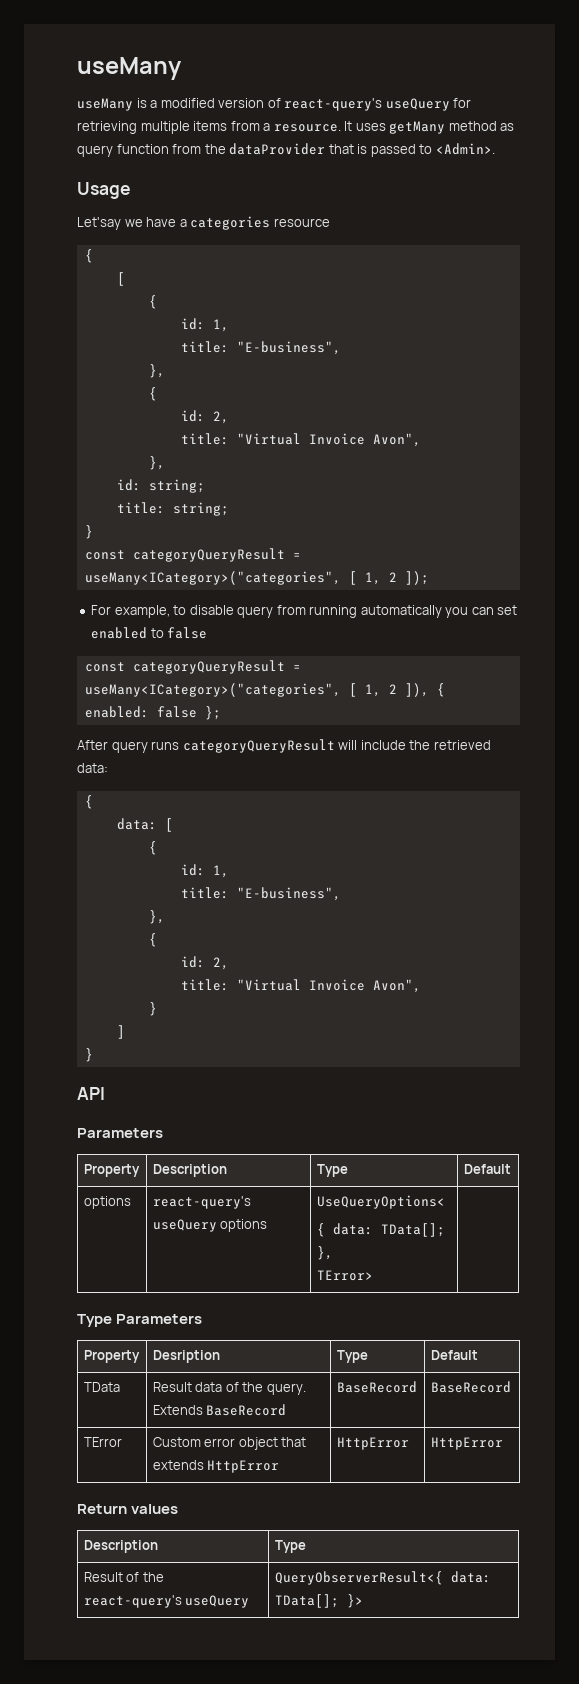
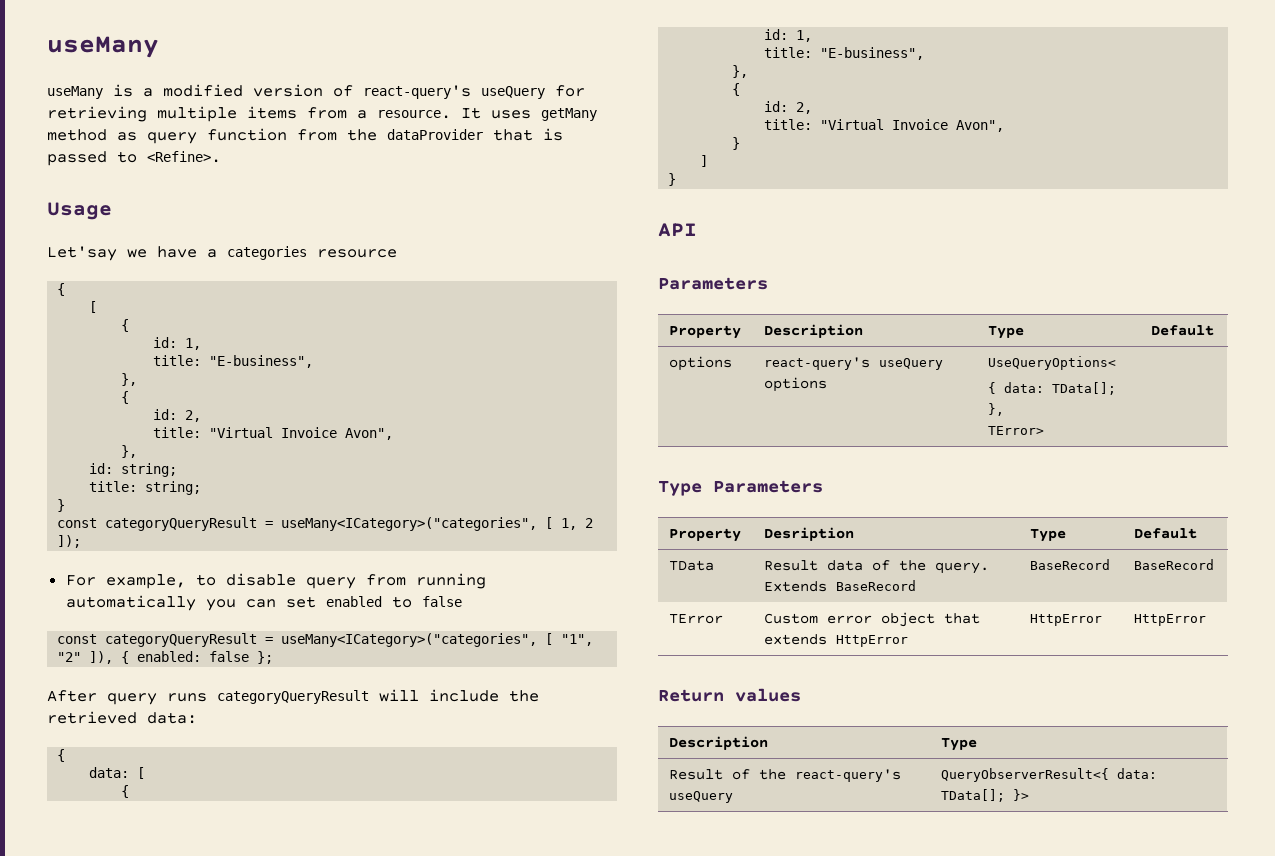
[435,143,495,155] <Admin>. -> [147,151,221,163] <Refine>.
[364,684,397,697] 1, 2 -> [561,634,594,646] [57,652,82,662] "1", "2"

